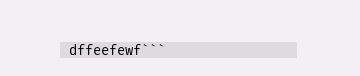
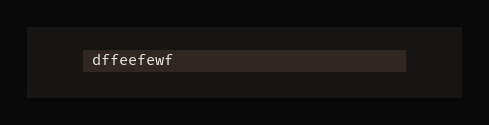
[68,43,165,55] dffeefewf``` -> [92,53,174,65] dffeefewf

